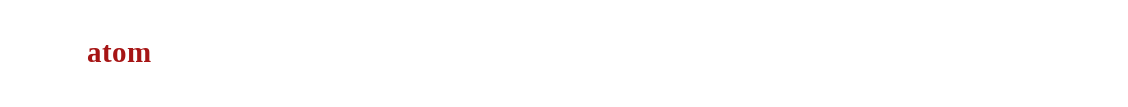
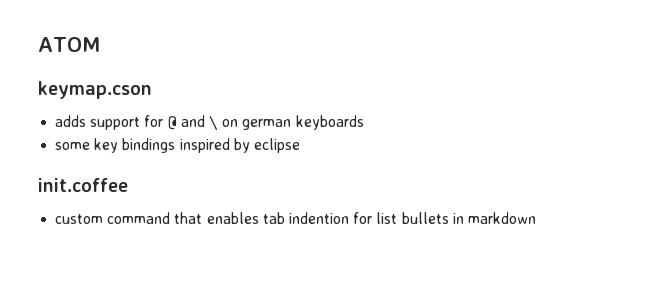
[87,45,151,62] atom -> [38,37,100,52] [38,81,152,99] [55,115,364,131] [55,138,300,153] [38,178,128,192] [55,212,536,224] ATOM // keymap.cson // adds support for @ and \ on german keyboards // some key bindings inspired by eclipse // init.coffee // custom command that enables tab indention for list bullets in markdown

